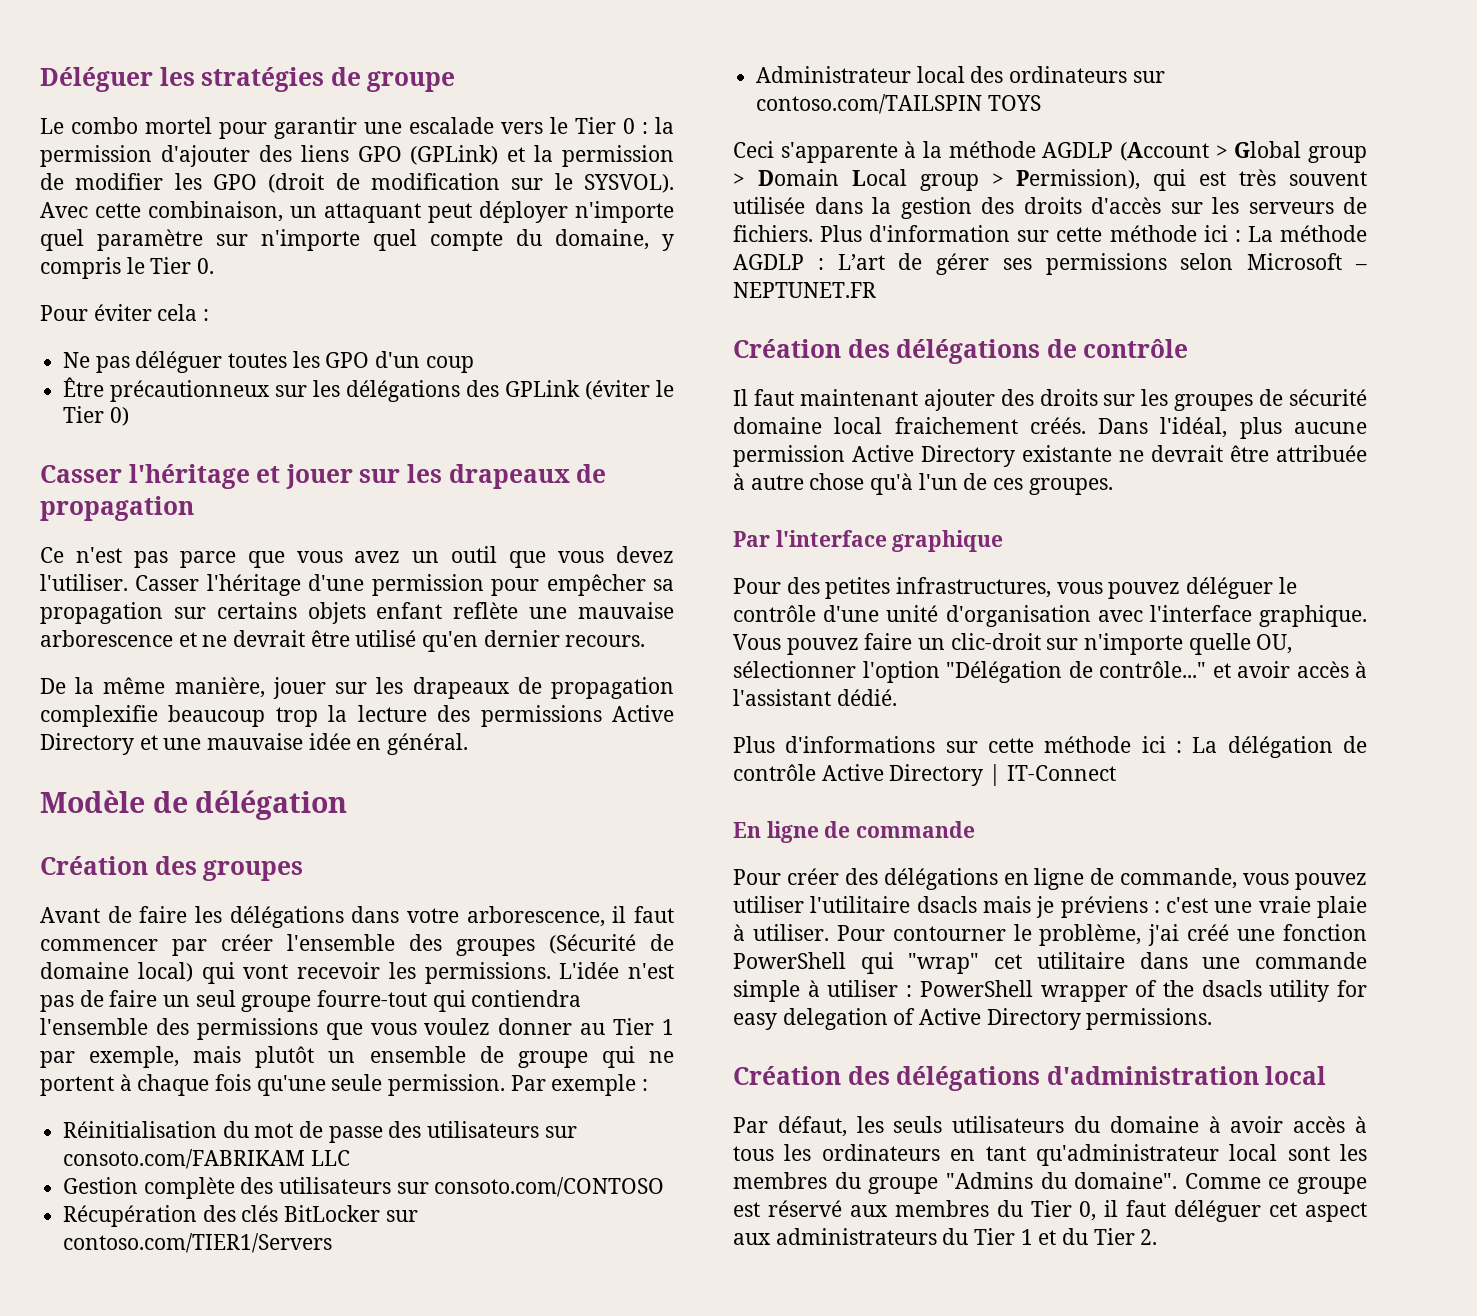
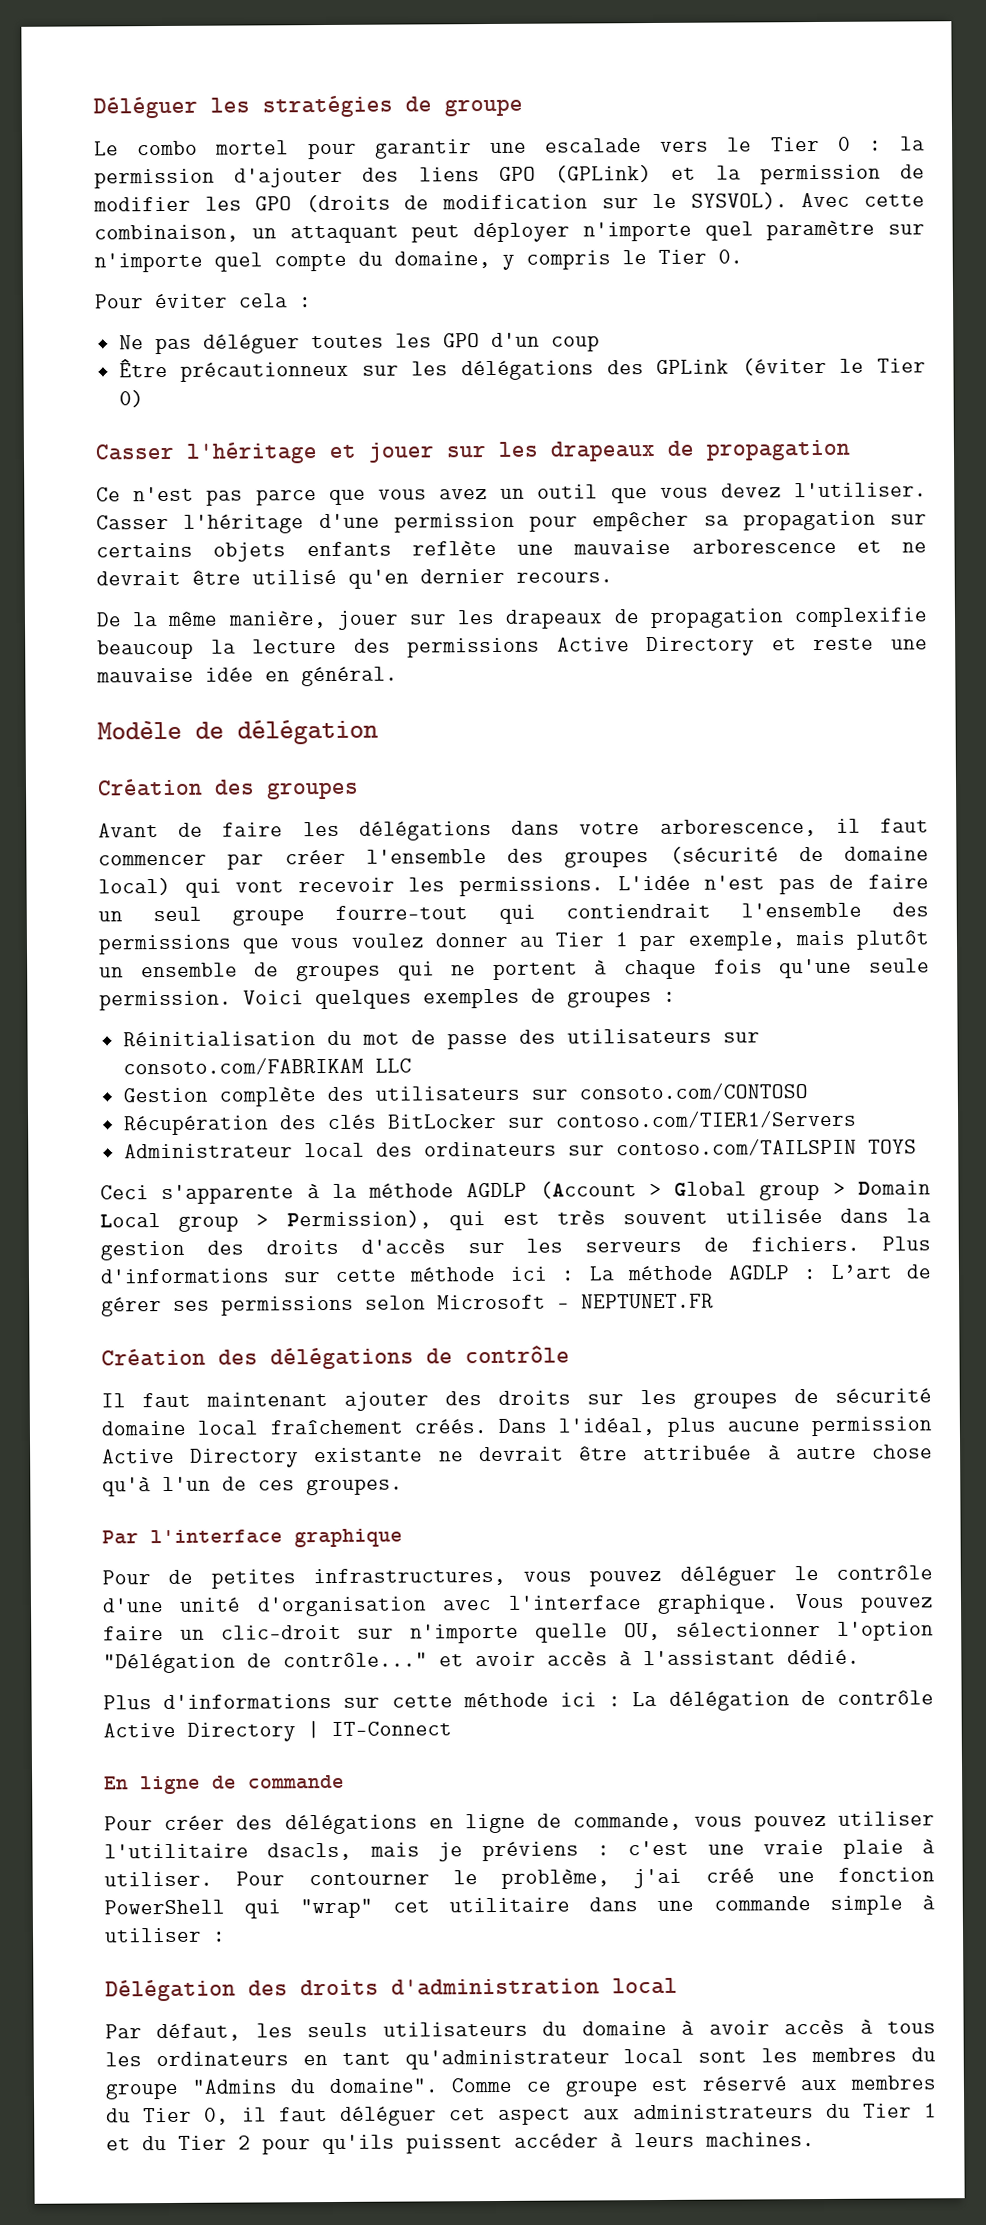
[268,173,325,193] (droit -> [305,194,391,213] (droits
[376,602,443,619] enfant -> [306,541,392,557] enfants
[275,707,318,727] trop -> (194, 649) none
(158, 742) none -> [813,637,875,651] reste
[549,934,636,954] (Sécurité -> [669,846,779,864] (sécurité
[471,990,582,1007] contiendra -> [565,903,711,919] contiendrait
[517,1051,588,1068] groupe -> [295,964,381,982] groupes
[510,1074,637,1096] Par exemple -> [243,988,652,1010] Voici quelques exemples de groupes
[869,225,1011,242] d'information -> [100,1268,270,1284] d'informations
[894,417,1018,434] fraichement -> [269,1419,403,1435] fraîchement
[786,577,820,594] des -> [168,1569,194,1584] de
[916,896,977,913] dsacls -> [267,1842,353,1861] dsacls,
[919,980,1367,1002] [733,1008,1213,1030] [733,1066,1041,1091] PowerShell wrapper of the dsacls utility for easy delegation of Active Directory permissions. // Création des délégations -> [105,1979,379,2002] // Délégation des droits
[1140,1229,1158,1245] 2. -> [238,2132,815,2155] 2 pour qu'ils puissent accéder à leurs machines.

